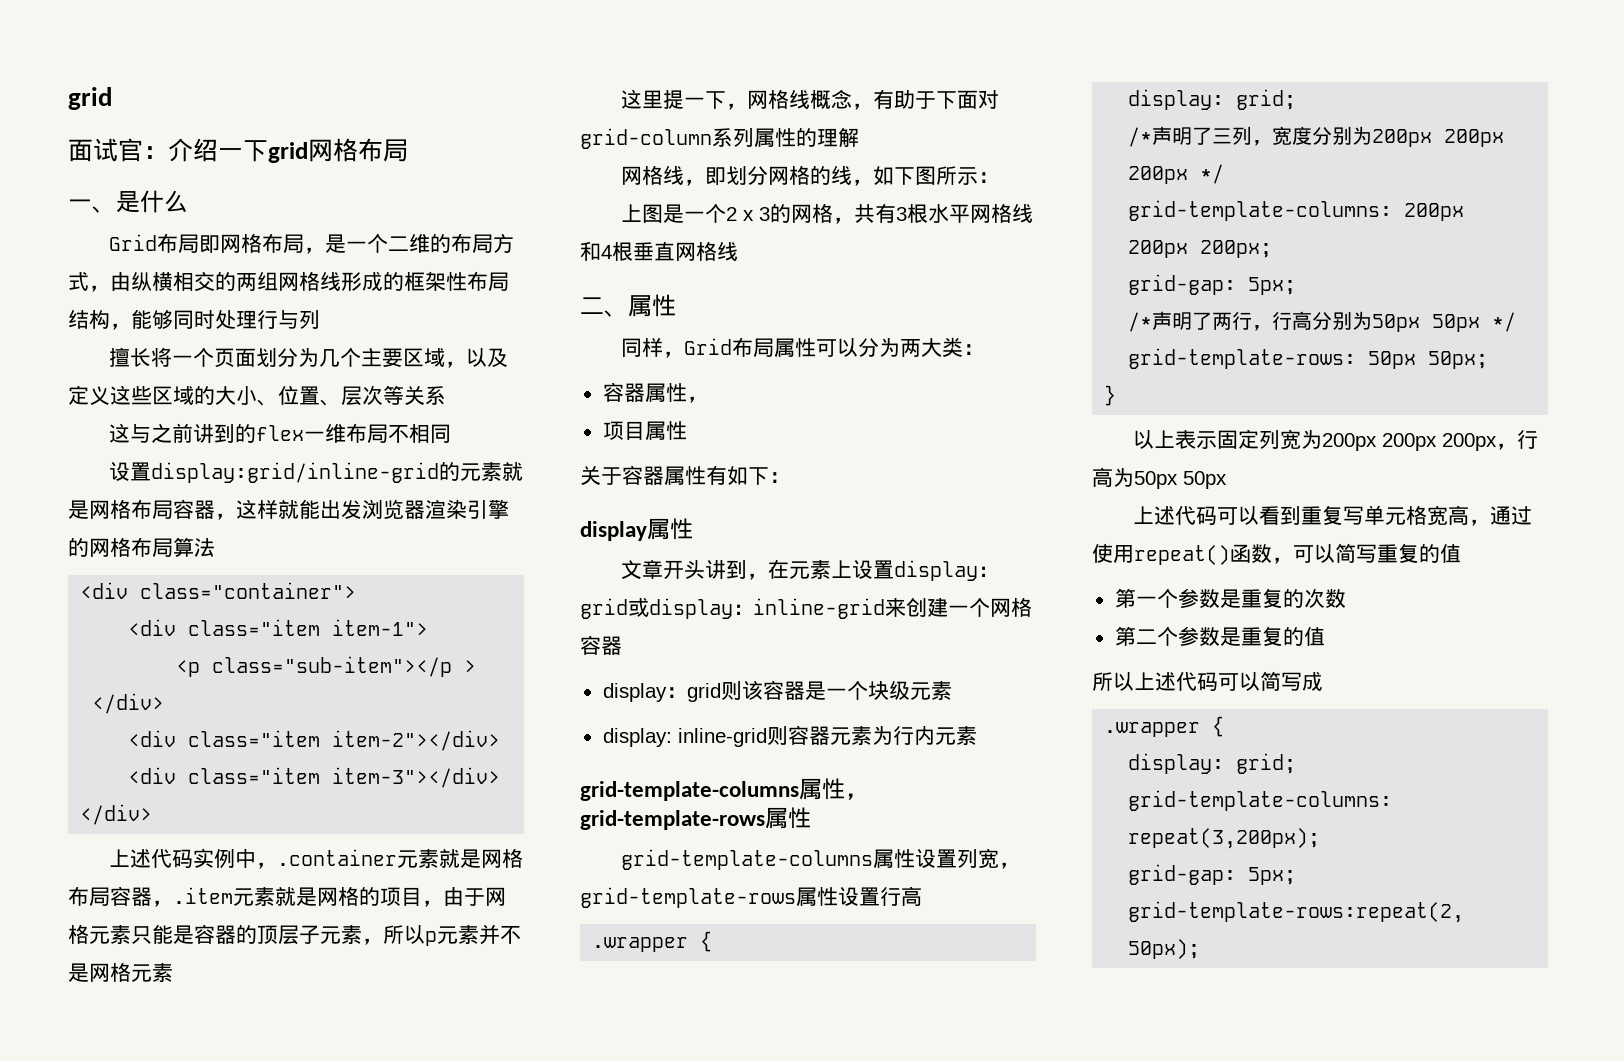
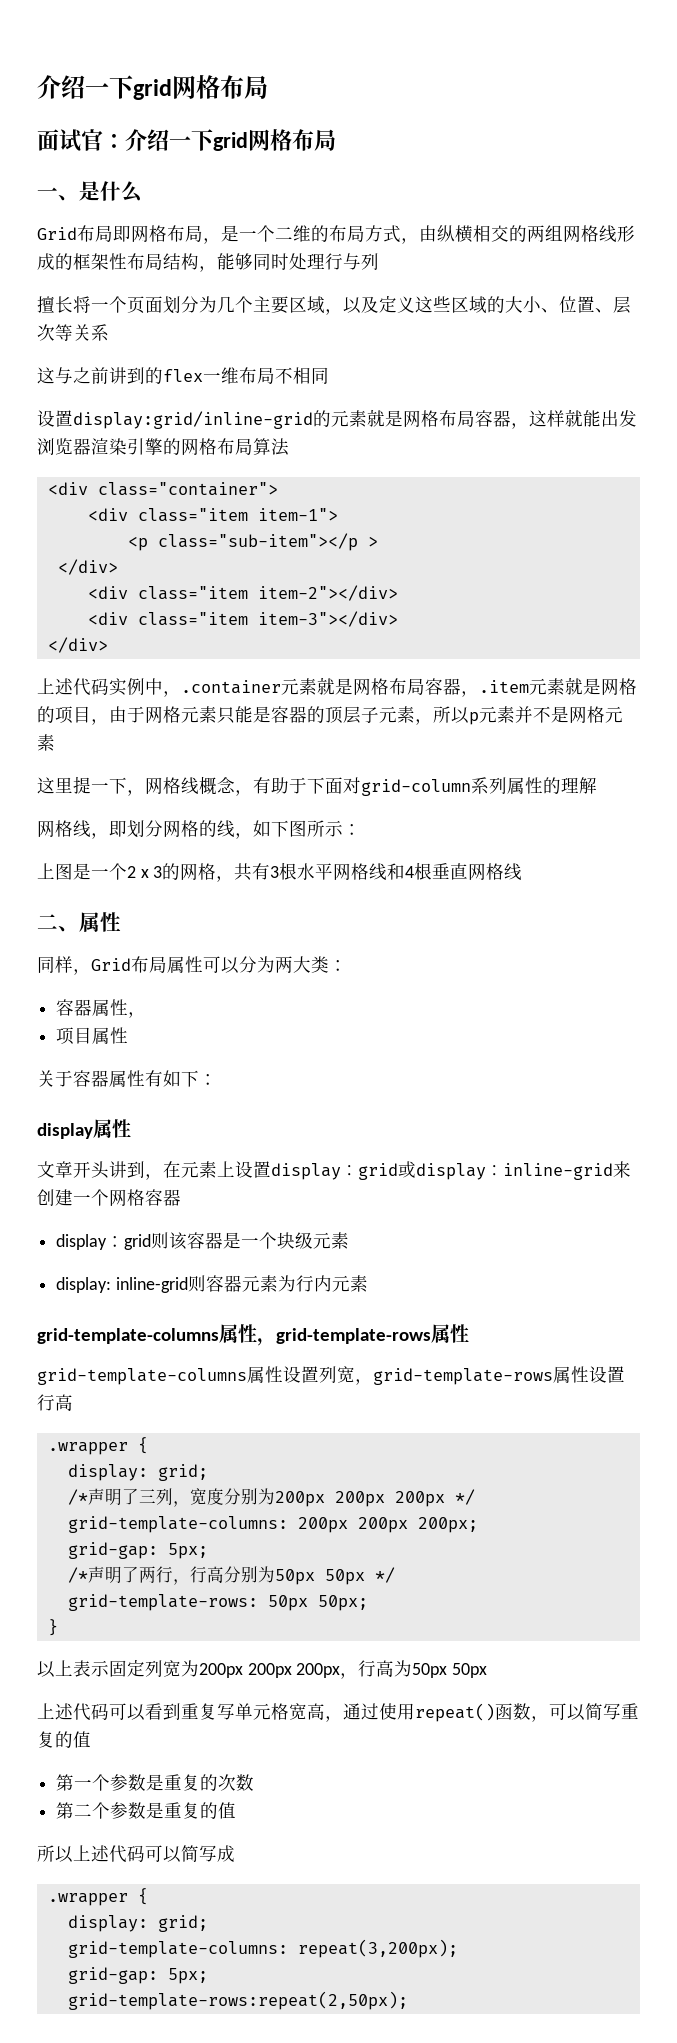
[68,87,112,110] grid -> [37,75,268,100] 介绍一下grid网格布局

